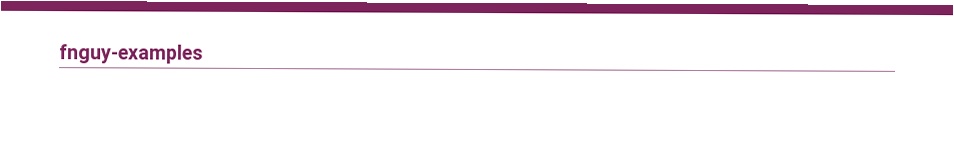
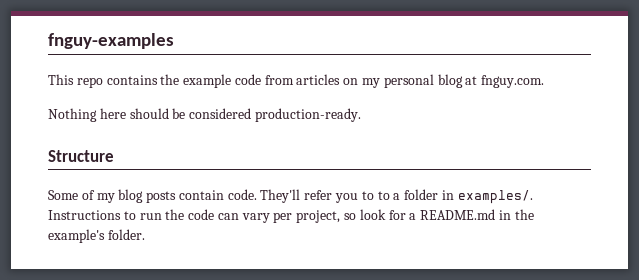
(204, 54) none -> [48,74,545,88] [48,108,361,122] [48,150,114,162] [48,189,533,204] [48,209,534,223] [48,229,145,243] // This repo contains the example code from articles on my personal blog at fnguy.com. // Nothing here should be considered production-ready. // Structure // Some of my blog posts contain code. They'll refer you to to a folder in examples/. Instructions to run the code can vary per project, so look for a README.md in the example's folder.

